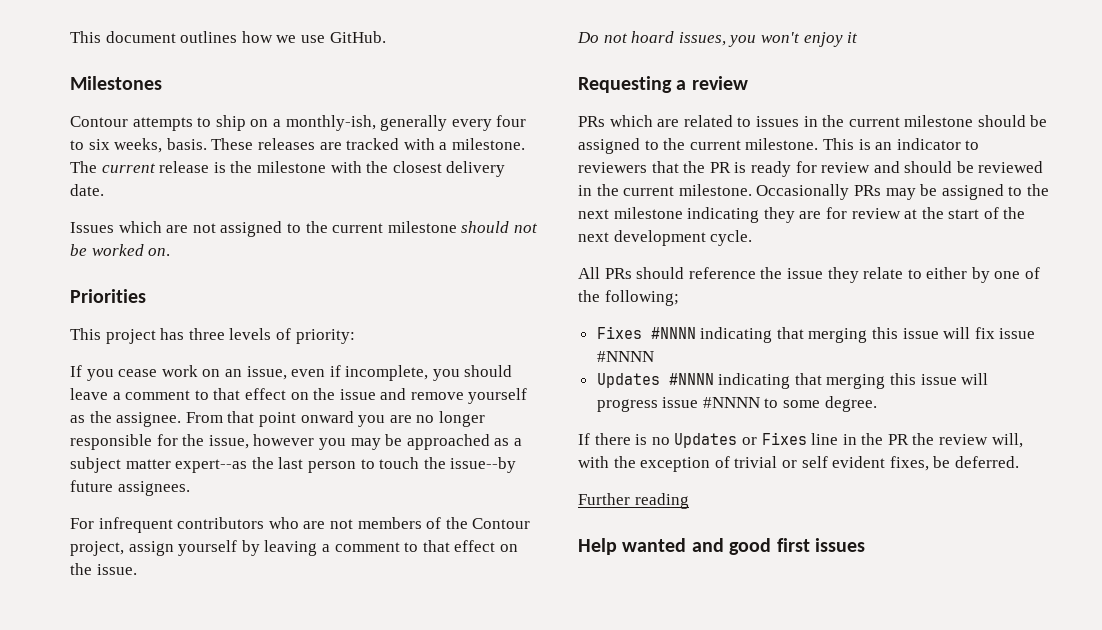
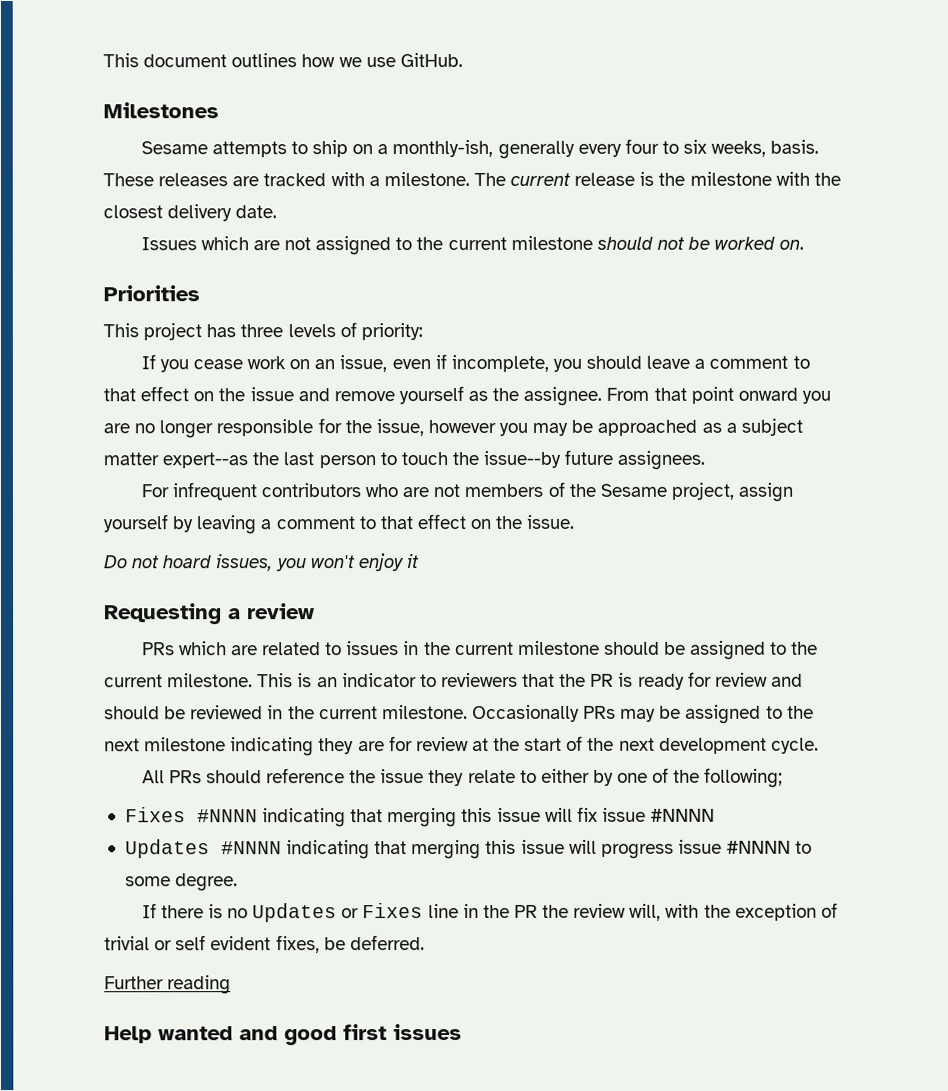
[70,116,128,127] Contour -> [140,141,208,155] Sesame
[472,518,531,529] Contour -> [599,483,667,497] Sesame

